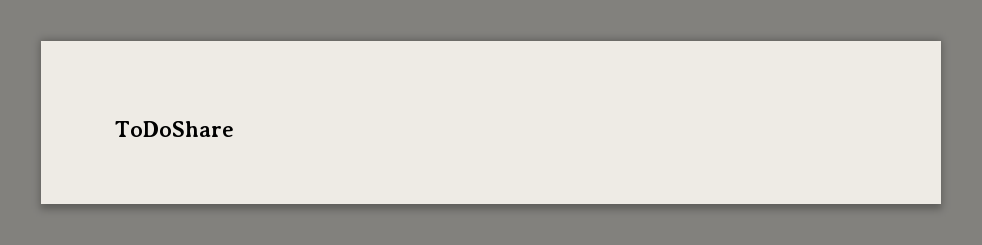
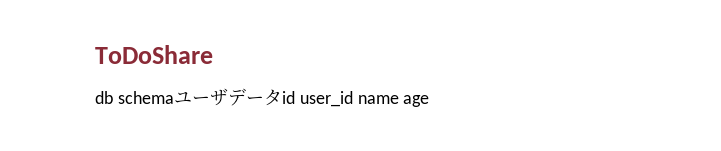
(234, 129) none -> [95,88,430,107] // db schemaユーザデータid user_id name age

